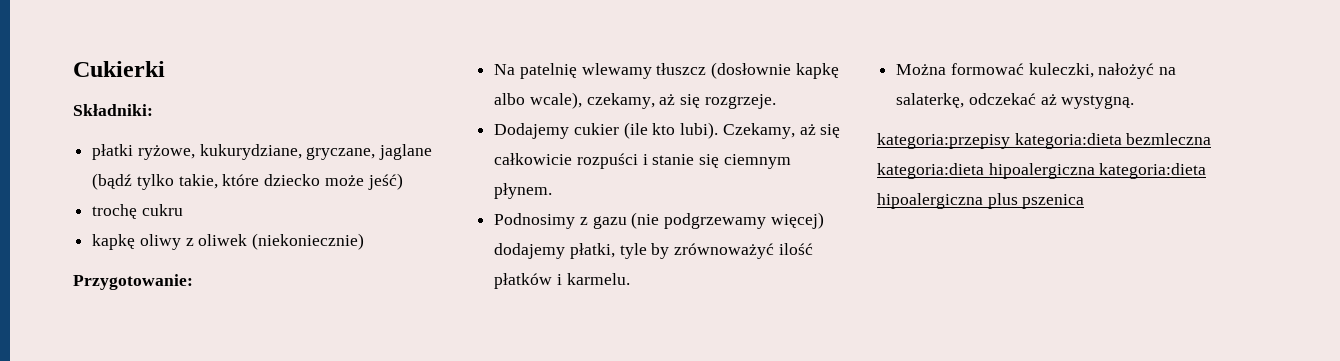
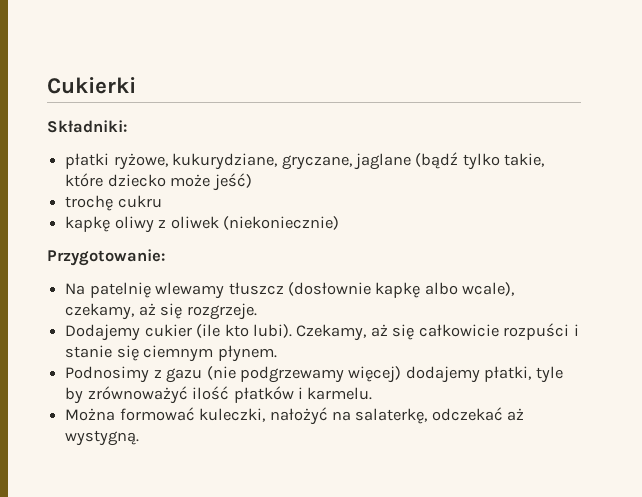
[877,133,1212,149] [877,163,1207,179] [877,193,1085,209] // kategoria:przepisy kategoria:dieta bezmleczna kategoria:dieta hipoalergiczna kategoria:dieta hipoalergiczna plus pszenica -> (140, 438) none

